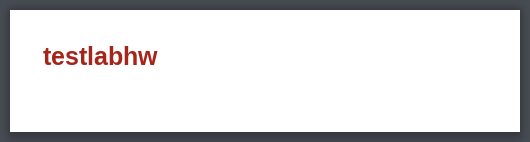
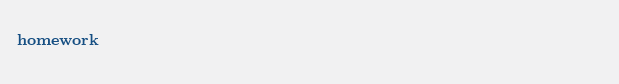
[43,46,158,65] testlabhw -> [17,34,99,46] homework

